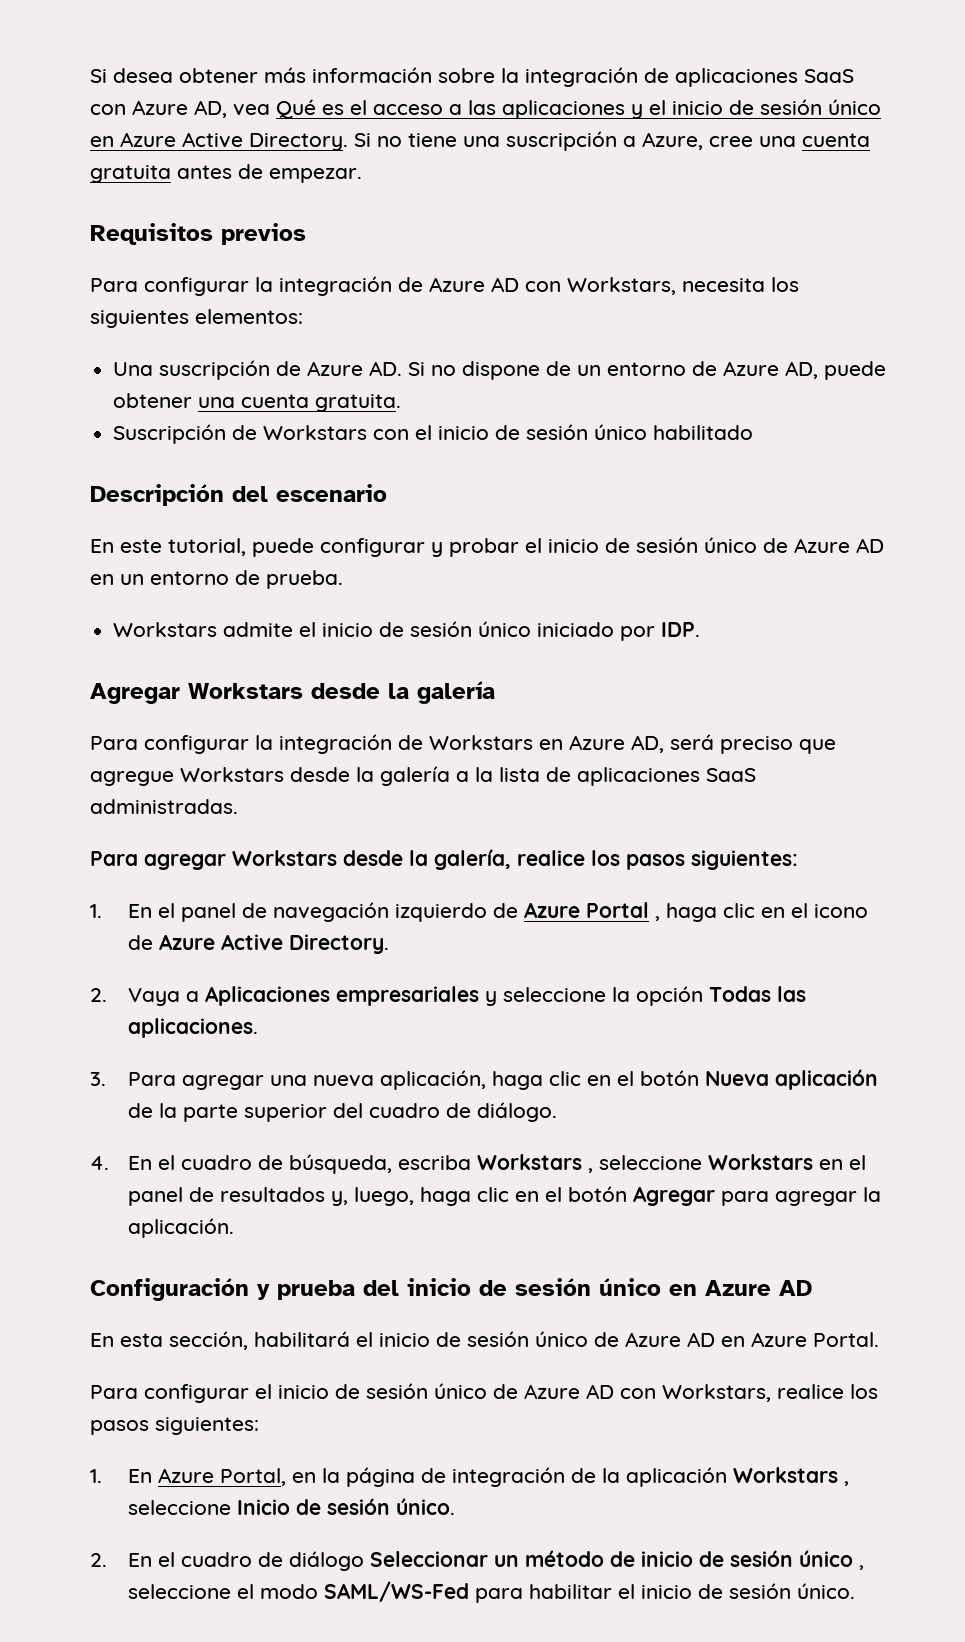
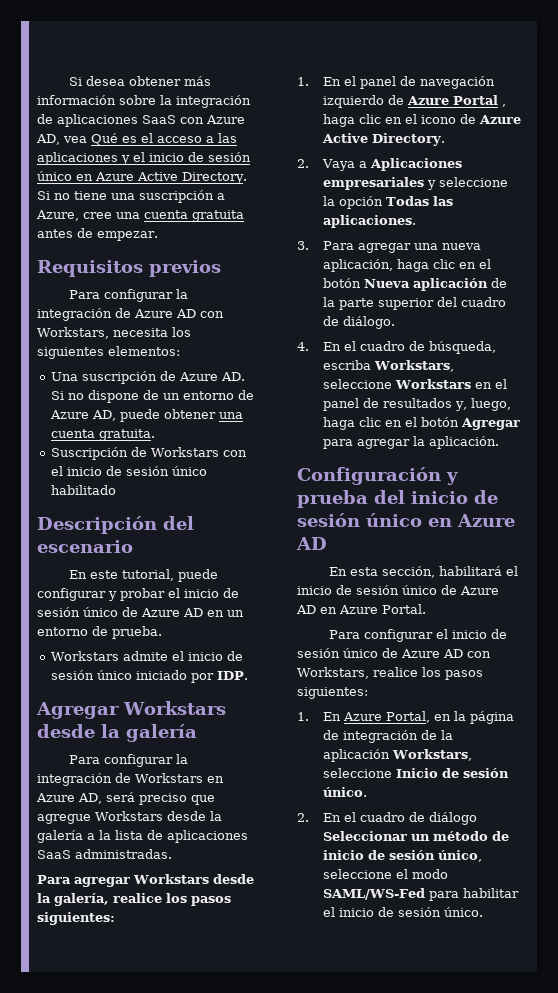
[477,1154,594,1173] Workstars , -> [373,360,454,372] Workstars,
[733,1467,850,1486] Workstars , -> [391,749,472,761] Workstars,
[799,1550,865,1570] único , -> [437,850,482,862] único,

